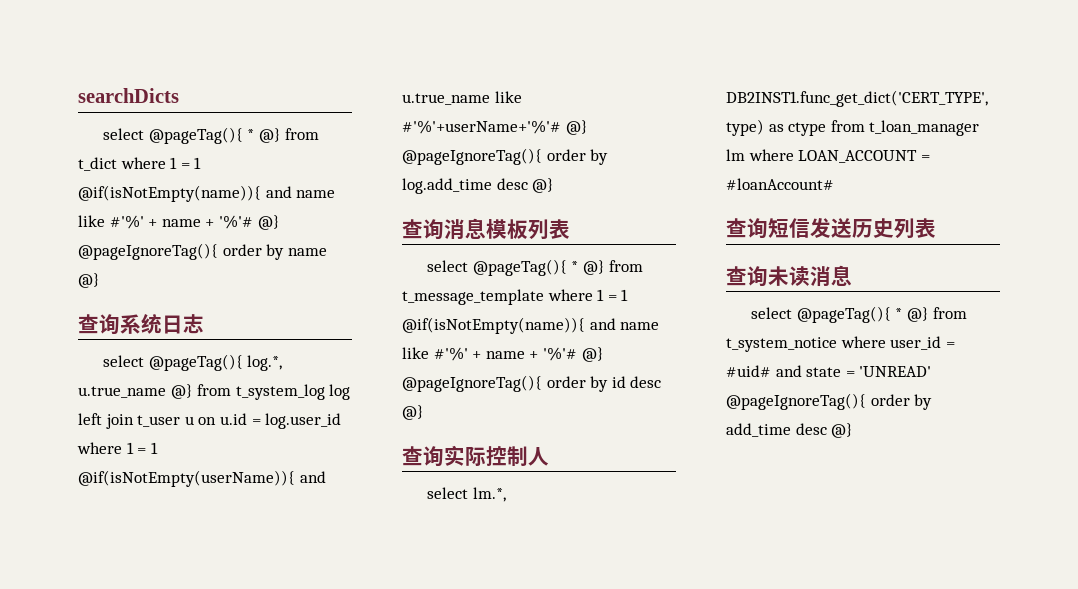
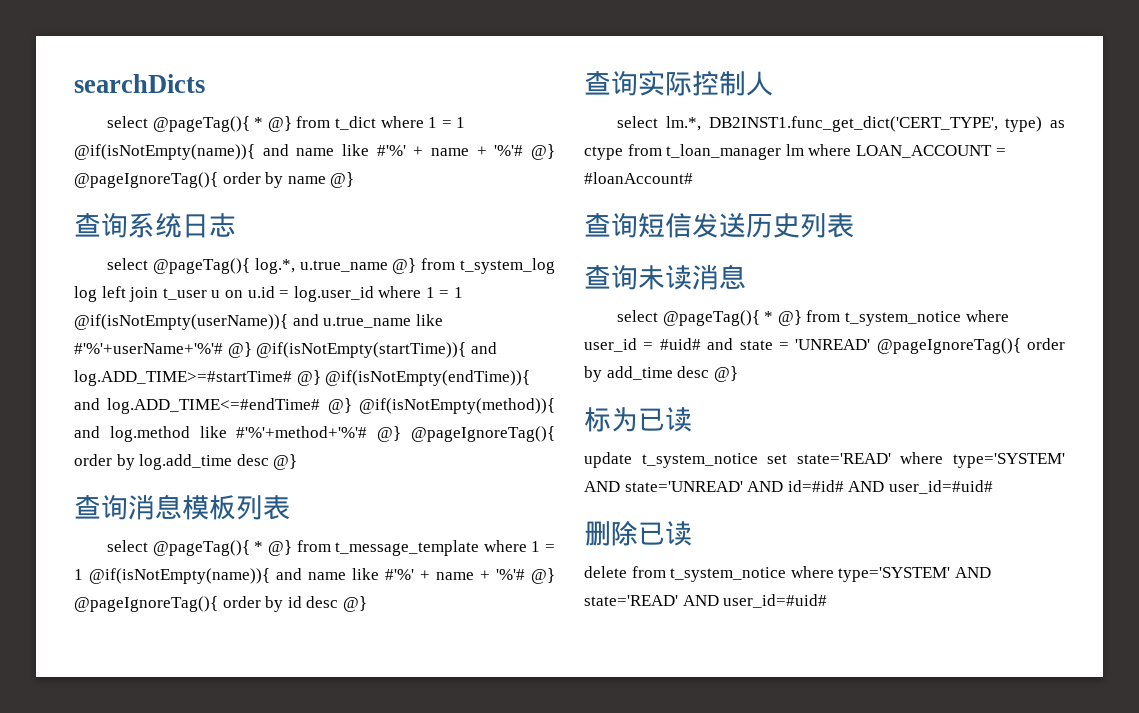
(588, 127) none -> [256,342,497,358] [74,370,531,386] [74,398,555,414] [74,426,402,442] @if(isNotEmpty(startTime)){ and log.ADD_TIME>=#startTime# @} @if(isNotEmpty(endTime)){ and log.ADD_TIME<=#endTime# @} @if(isNotEmpty(method)){ and log.method like #'%'+method+'%'# @}
(854, 430) none -> [584,407,692,432] [584,452,1065,468] [584,480,993,494] [584,521,692,546] [584,566,991,582] [584,594,828,608] // 标为已读 // update t_system_notice set state='READ' where type='SYSTEM' AND state='UNREAD' AND id=#id# AND user_id=#uid# // 删除已读 // delete from t_system_notice where type='SYSTEM' AND state='READ' AND user_id=#uid#

